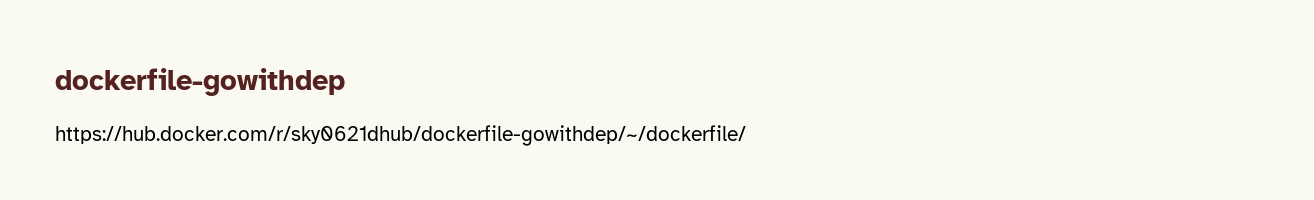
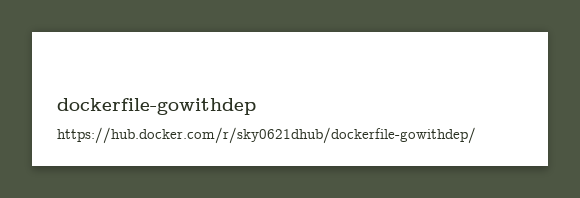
[55,125,746,146] https://hub.docker.com/r/sky0621dhub/dockerfile-gowithdep/~/dockerfile/ -> [57,127,476,144] https://hub.docker.com/r/sky0621dhub/dockerfile-gowithdep/

